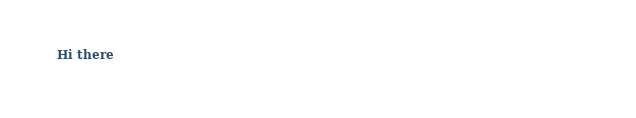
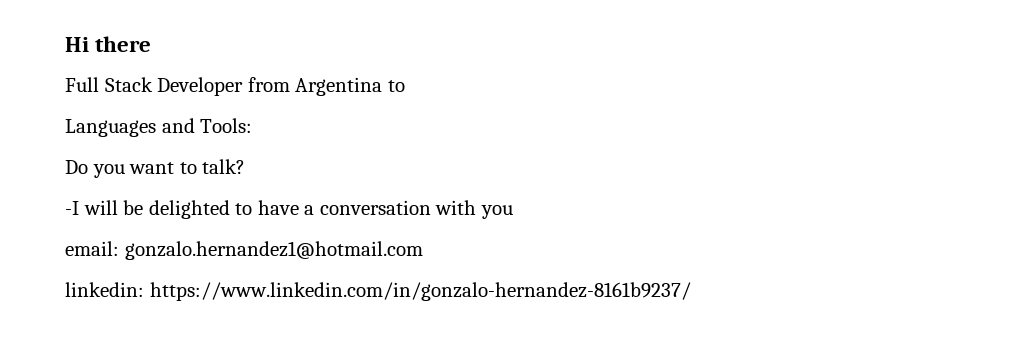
(114, 54) none -> [65,77,405,96] [65,118,253,137] [65,159,246,178] [65,200,513,219] [65,241,423,260] [65,282,691,301] // Full Stack Developer from Argentina to // Languages and Tools: // Do you want to talk? // -I will be delighted to have a conversation with you // email: gonzalo.hernandez1@hotmail.com // linkedin: https://www.linkedin.com/in/gonzalo-hernandez-8161b9237/

